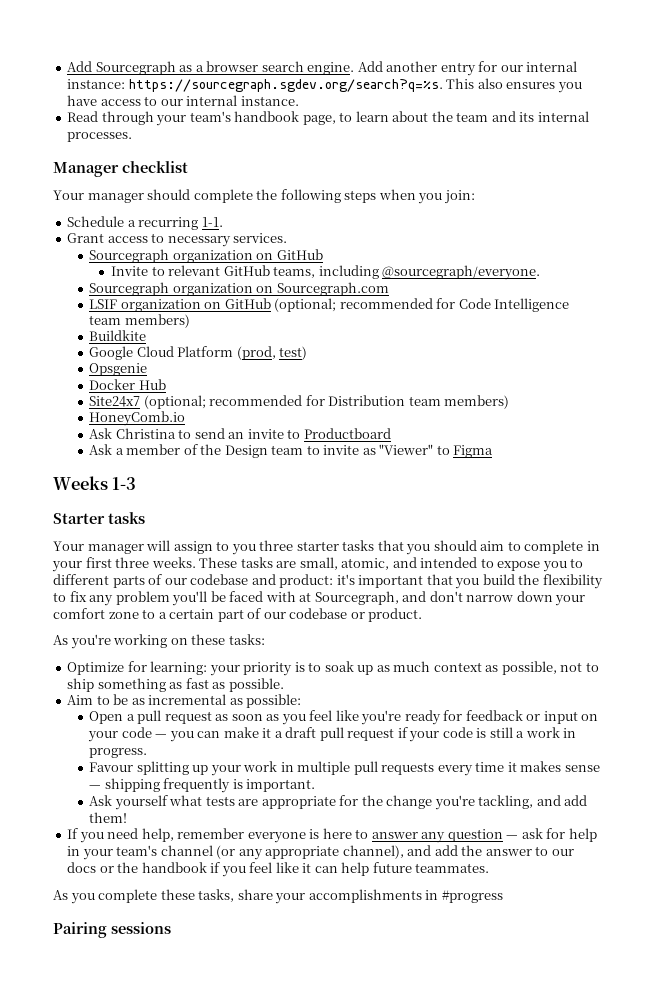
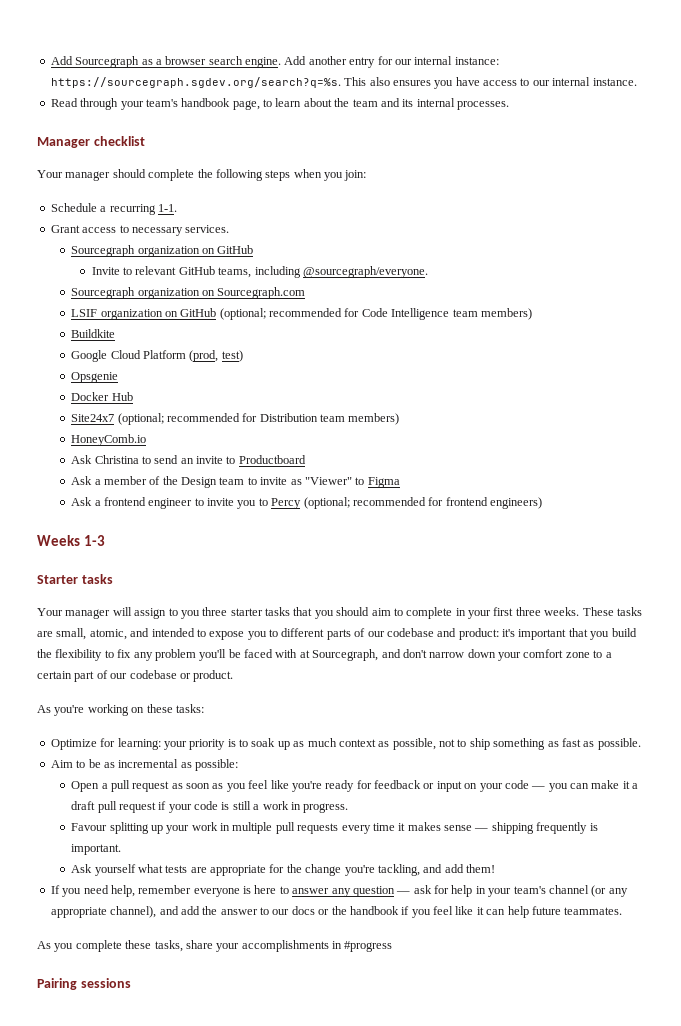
(494, 451) none -> [71,497,543,509] // Ask a frontend engineer to invite you to Percy (optional; recommended for frontend engineers)

